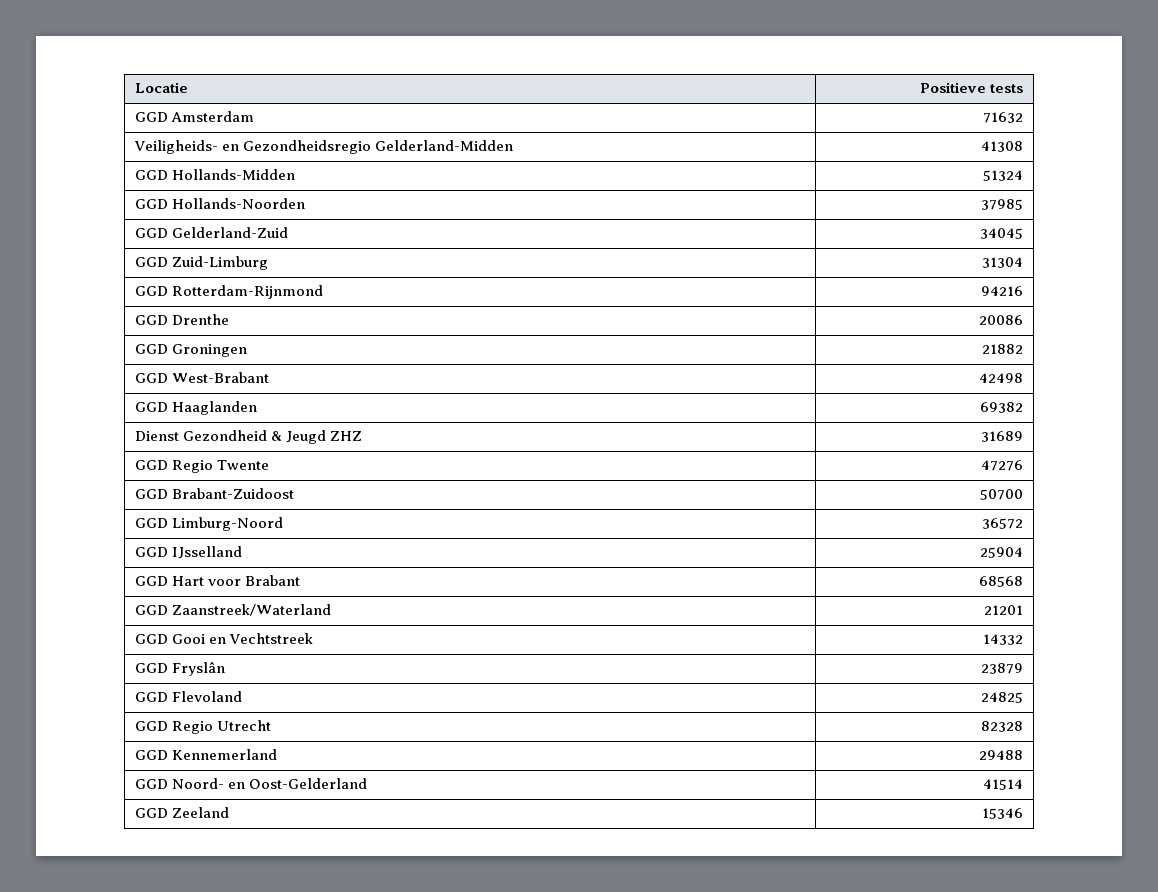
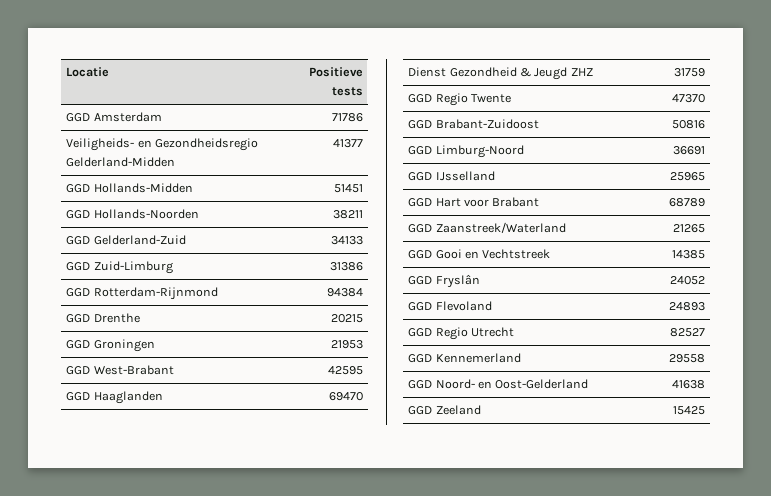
[982,112,1023,123] 71632 -> [331,113,363,122] 71786
[980,141,1023,152] 41308 -> [332,139,363,148] 41377
[982,170,1023,181] 51324 -> [333,184,363,193] 51451
[980,199,1023,210] 37985 -> [332,210,363,219] 38211
[979,228,1023,239] 34045 -> [330,236,363,245] 34133
[981,257,1023,268] 31304 -> [329,262,363,271] 31386
[980,286,1023,296] 94216 -> [326,288,363,297] 94384
[978,315,1023,325] 20086 -> [330,314,363,323] 20215
[981,344,1023,354] 21882 -> [330,340,363,349] 21953
[978,373,1023,383] 42498 -> [327,366,363,375] 42595
[979,402,1023,413] 69382 -> [328,392,363,401] 69470
[980,431,1023,442] 31689 -> [673,68,705,77] 31759
[980,460,1023,471] 47276 -> [671,94,705,103] 47370
[979,489,1023,500] 50700 -> [671,120,705,129] 50816
[981,518,1023,529] 36572 -> [672,146,705,155] 36691
[979,547,1023,558] 25904 -> [669,172,705,181] 25965
[978,576,1023,587] 68568 -> [668,198,705,207] 68789
[983,605,1023,615] 21201 -> [672,224,705,233] 21265
[982,634,1023,645] 14332 -> [671,250,705,259] 14385
[980,663,1023,674] 23879 -> [669,276,705,285] 24052
[980,692,1023,703] 24825 -> [668,302,705,311] 24893
[980,721,1023,732] 82328 -> [669,328,705,337] 82527
[978,750,1023,760] 29488 -> [668,354,705,363] 29558
[982,779,1023,790] 41514 -> [671,380,705,389] 41638
[981,808,1023,819] 15346 -> [672,406,705,415] 15425

